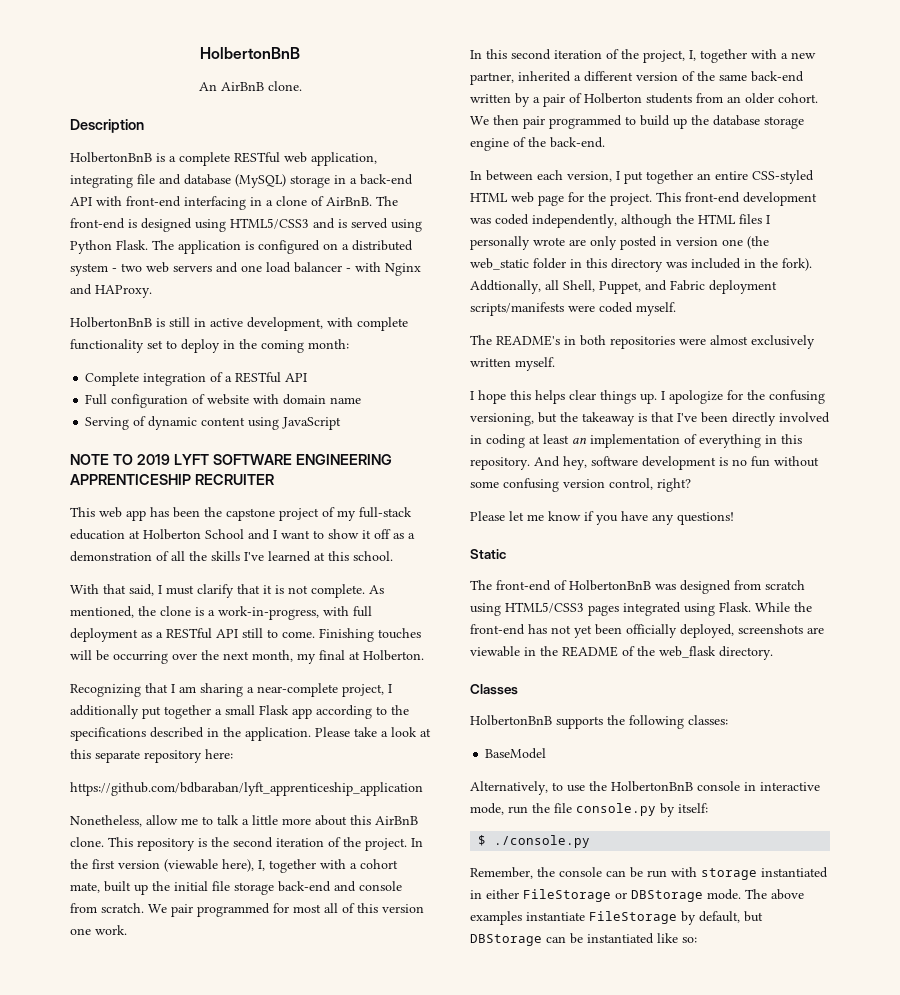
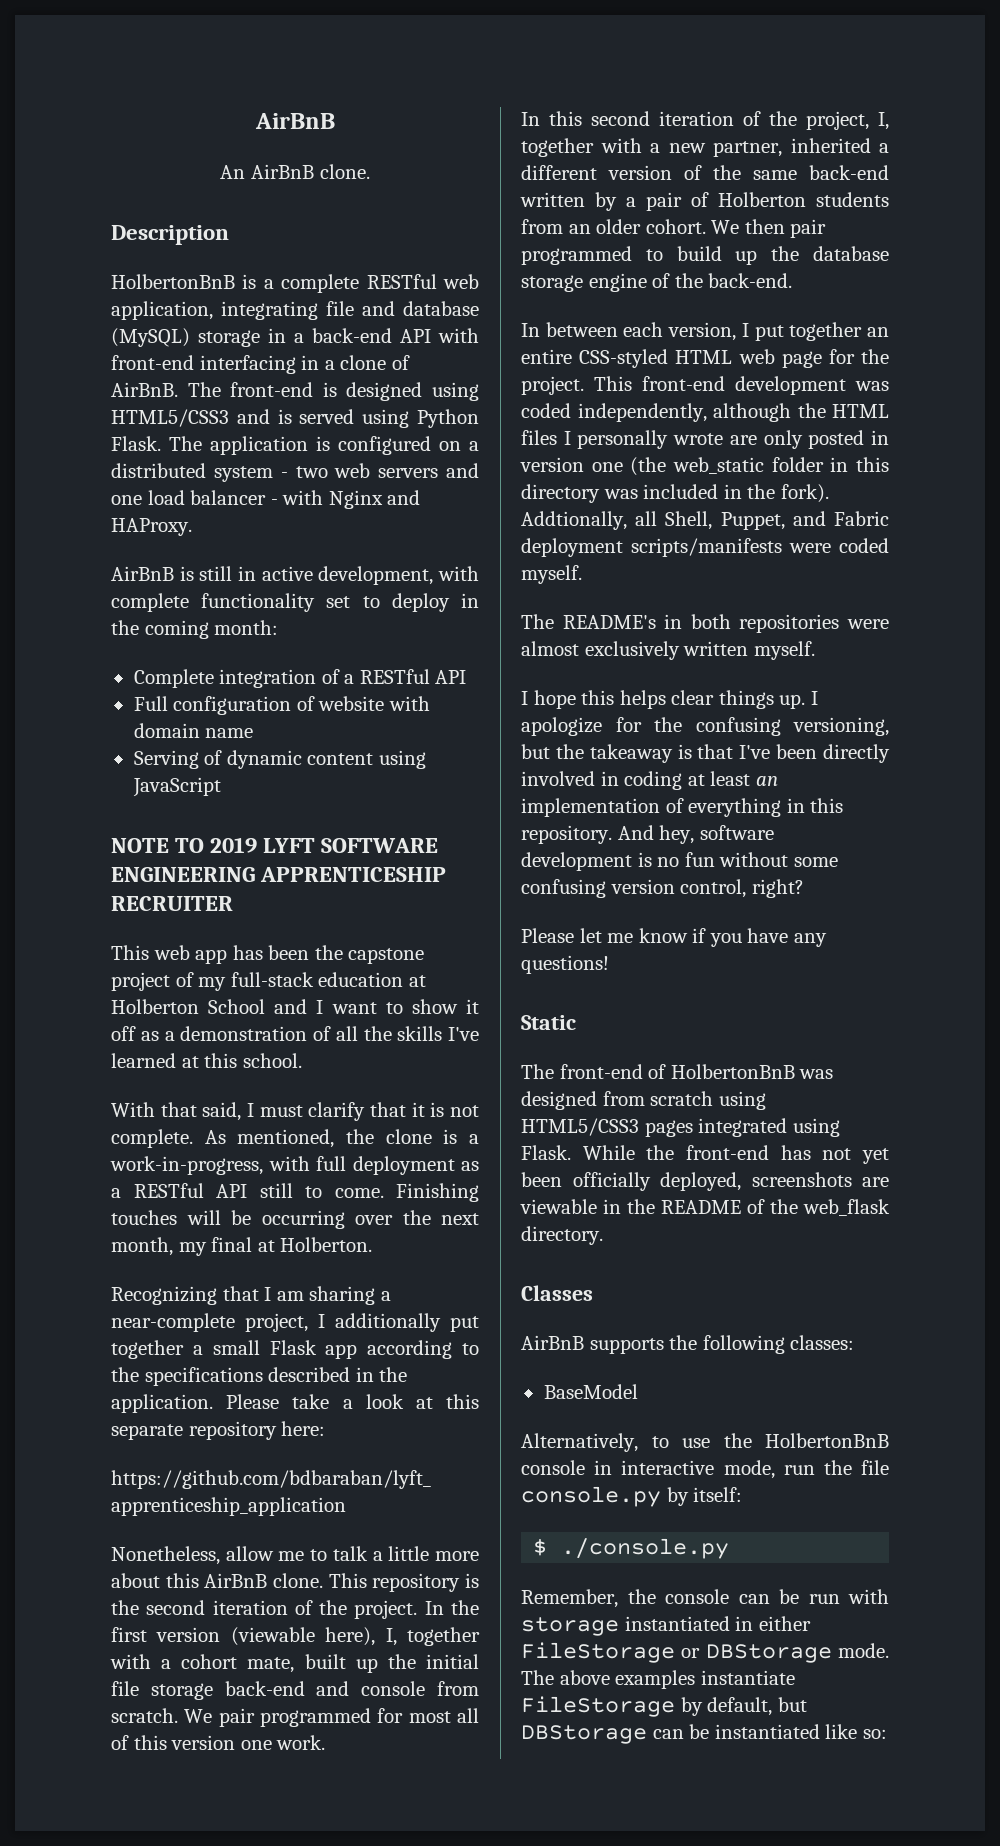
[200,47,300,59] HolbertonBnB -> [254,113,335,129] AirBnB
[70,317,152,328] HolbertonBnB -> [111,566,174,581] AirBnB
[470,715,552,726] HolbertonBnB -> [521,1335,584,1350] AirBnB

